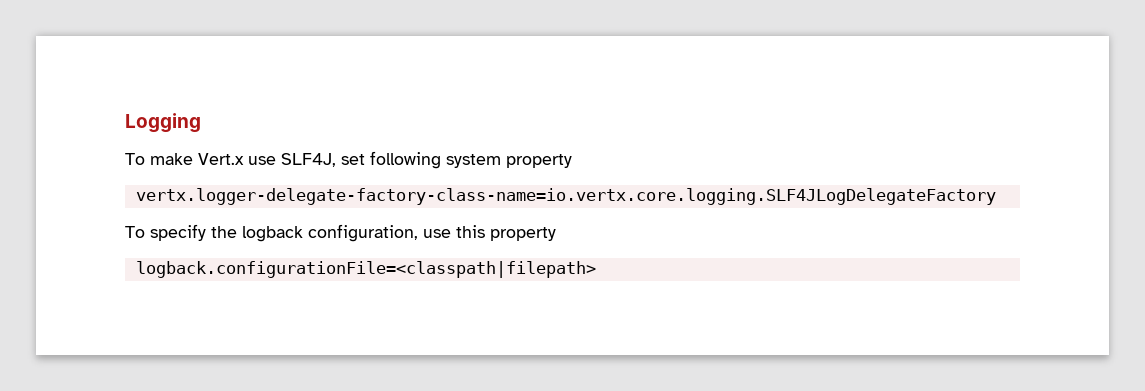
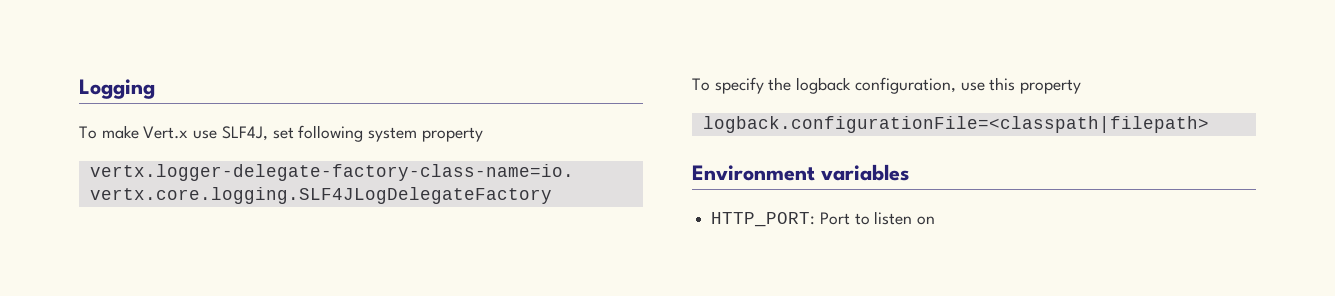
(596, 269) none -> [692,164,909,181] [711,211,936,227] // Environment variables // HTTP_PORT: Port to listen on

